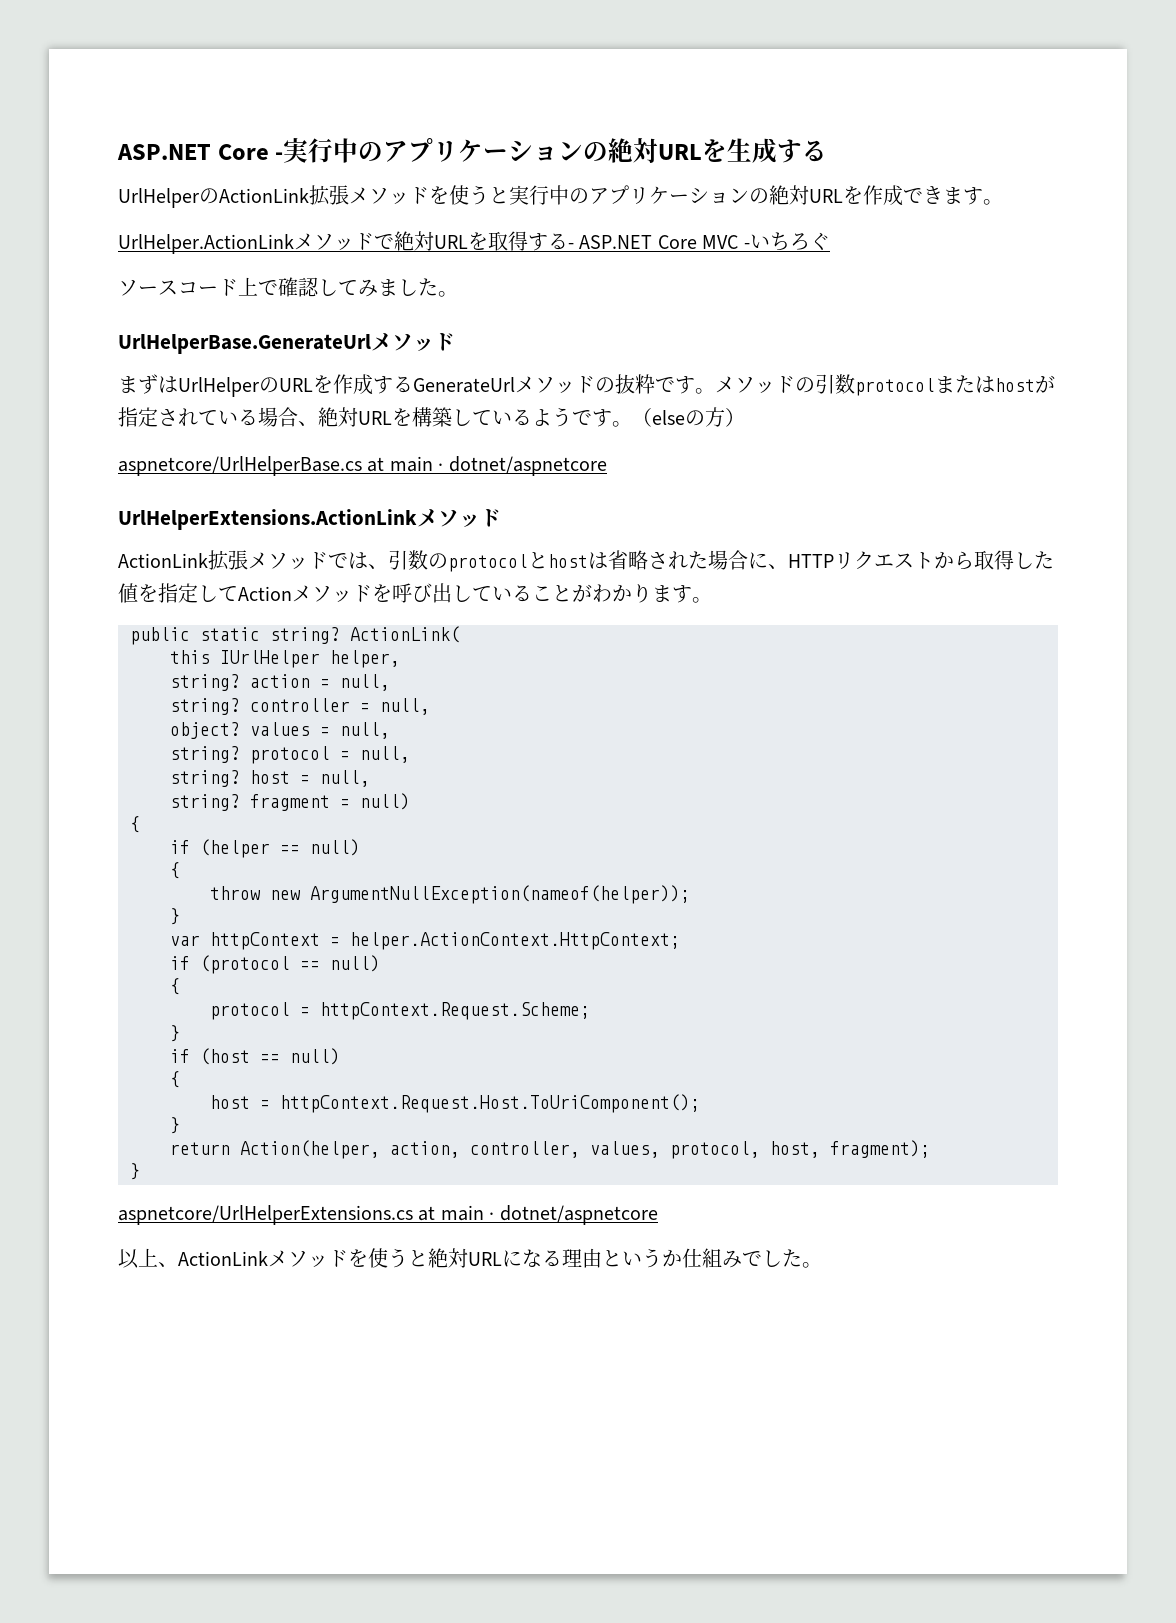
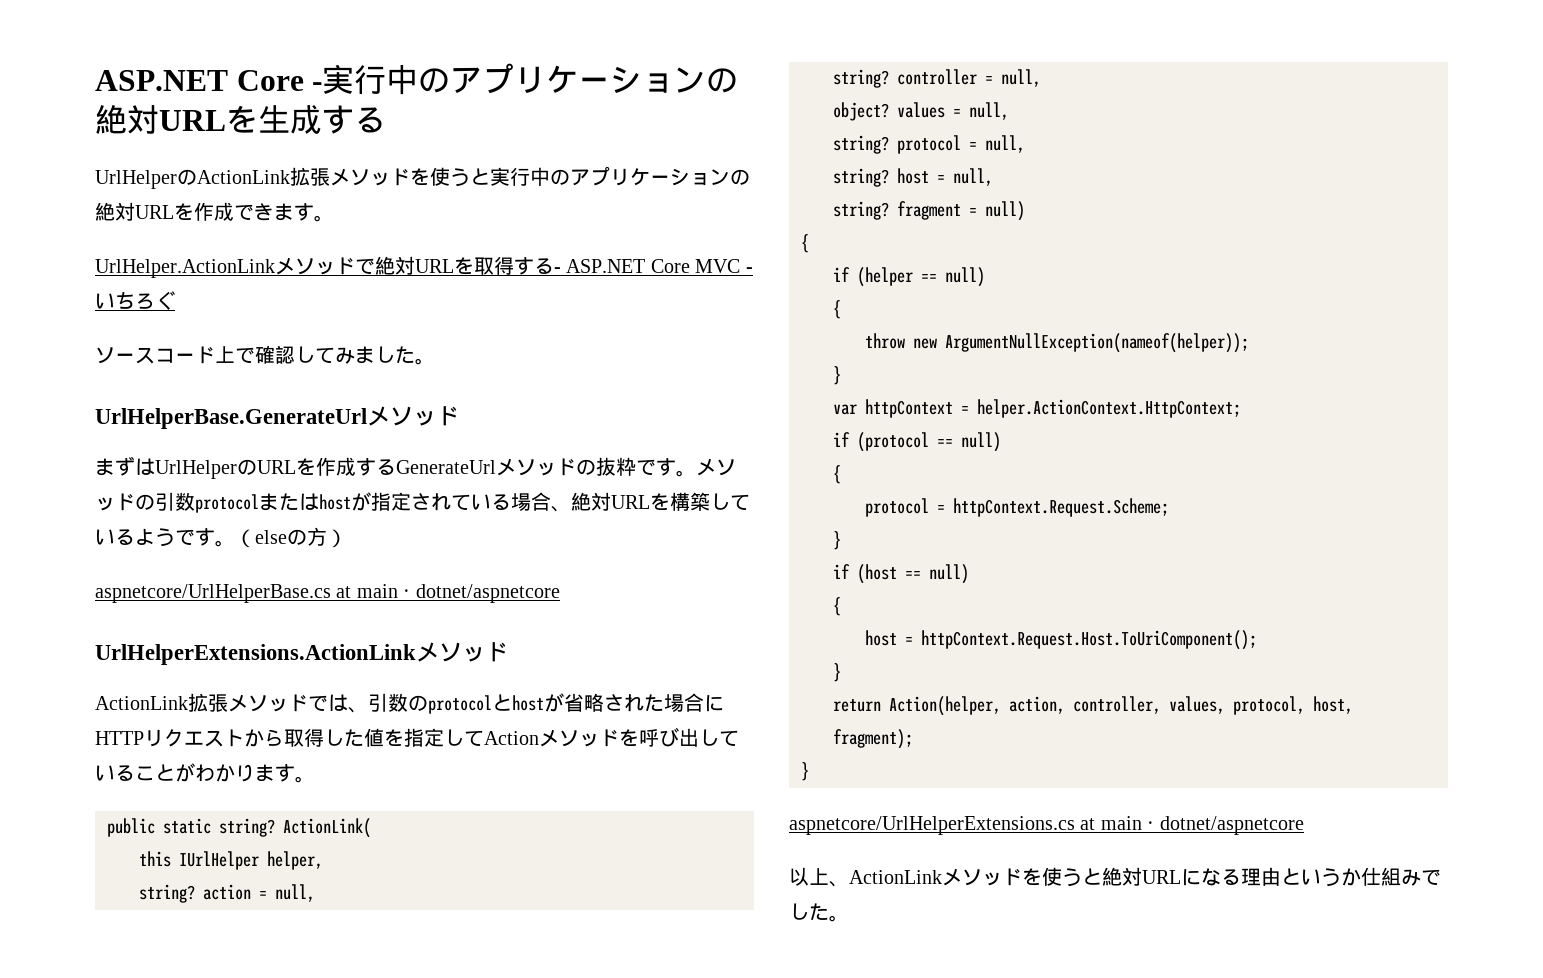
[588,552,608,569] は -> [544,693,564,712] が
[768,564,788,569] 、 -> (724, 703) none

